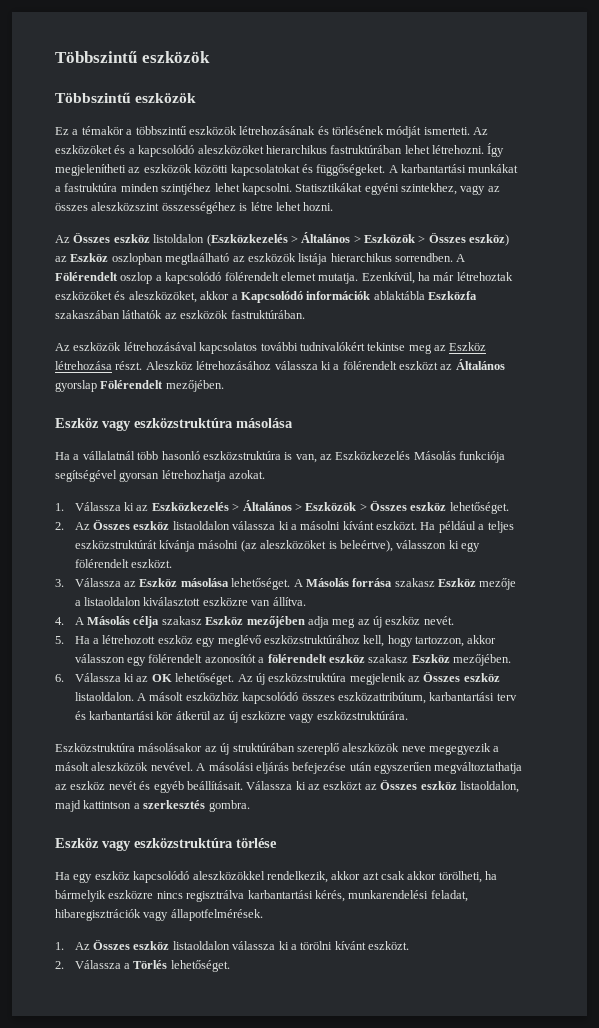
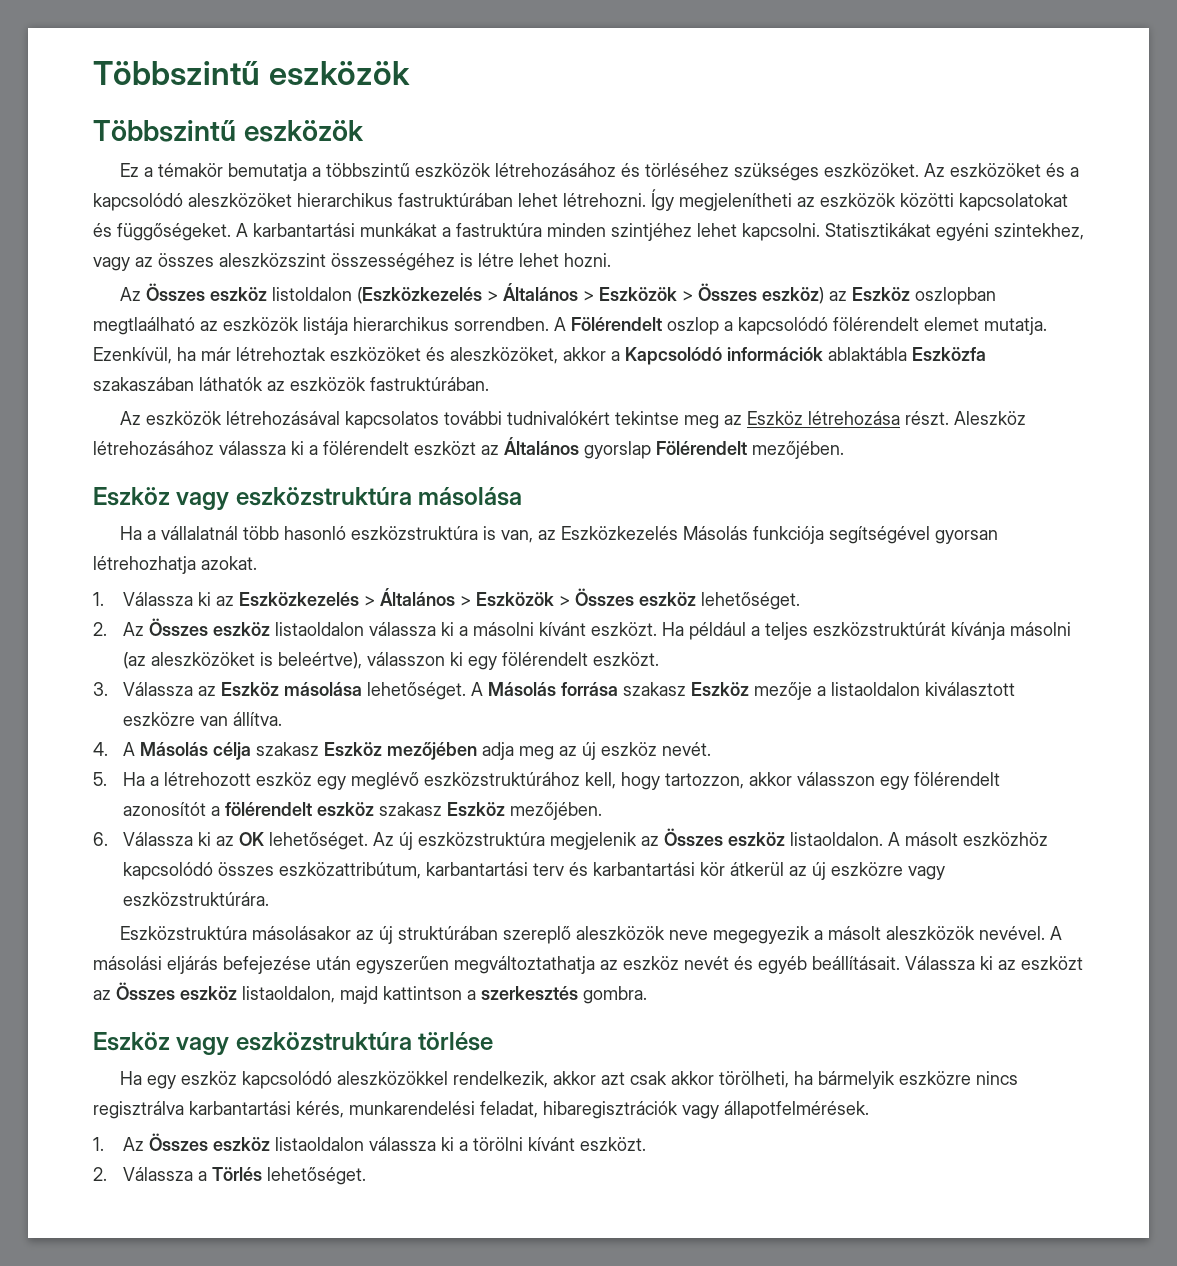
(124, 130) none -> [228,163,308,181] bemutatja
[239,126,470,138] létrehozásának és törlésének módját ismerteti. -> [495,163,920,181] létrehozásához és törléséhez szükséges eszközöket.

